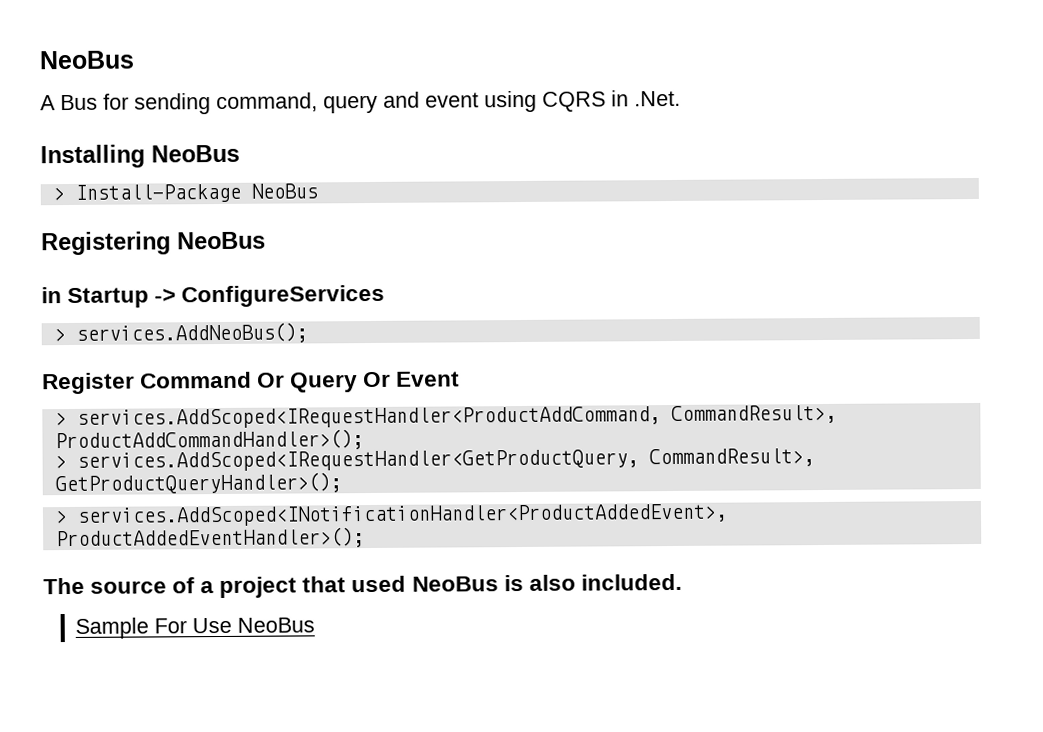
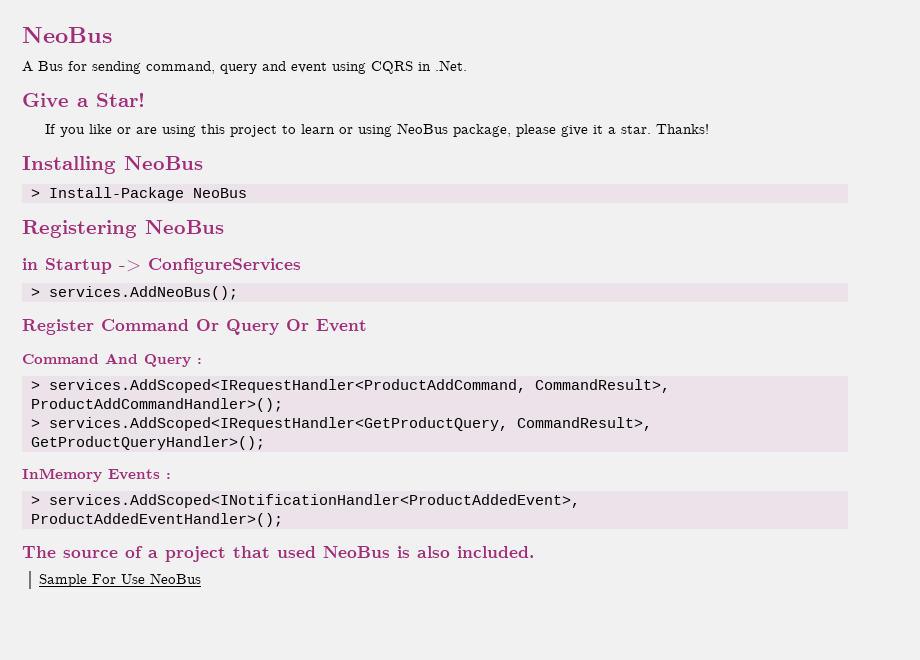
(681, 98) none -> [22,92,145,107] [44,123,709,137] // Give a Star! // If you like or are using this project to learn or using NeoBus package, please give it a star. Thanks!
(461, 379) none -> [22,353,202,367] // Command And Query :
(342, 483) none -> [22,468,171,482] // InMemory Events :

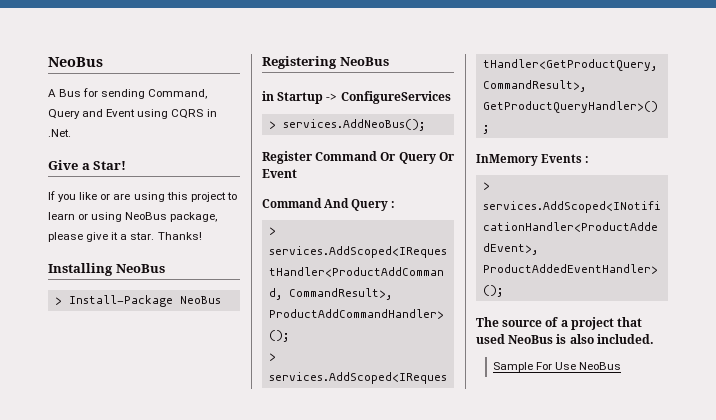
[146,61,327,74] command, query and event -> [148,89,208,99] [48,109,136,119] Command, Query and Event

